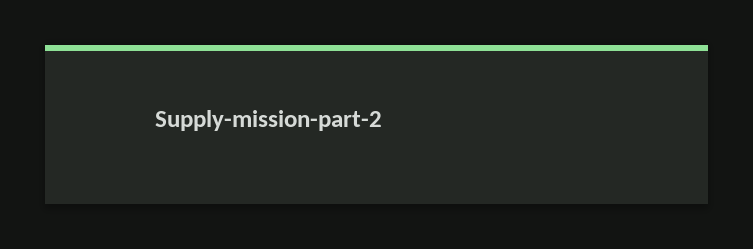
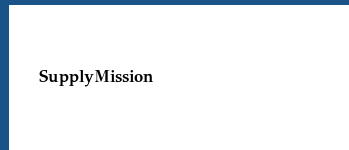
[155,110,382,131] Supply-mission-part-2 -> [39,69,154,87] SupplyMission

